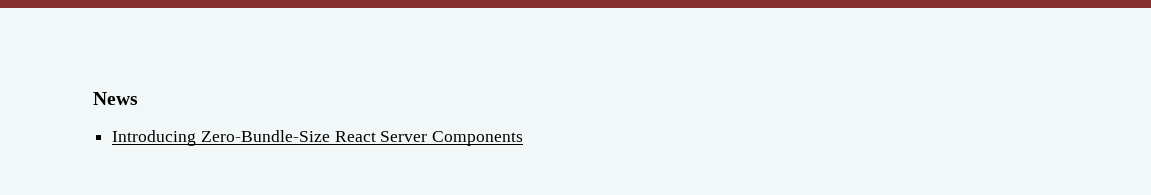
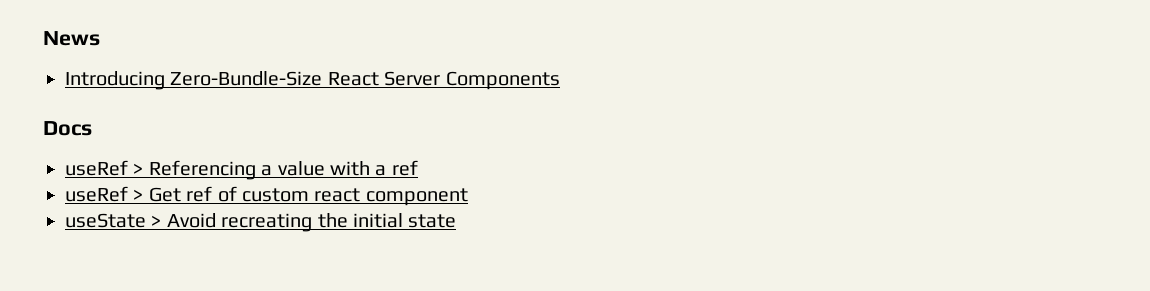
(524, 138) none -> [43,121,92,136] [65,160,418,180] [65,186,468,206] [65,213,457,232] // Docs // useRef > Referencing a value with a ref // useRef > Get ref of custom react component // useState > Avoid recreating the initial state

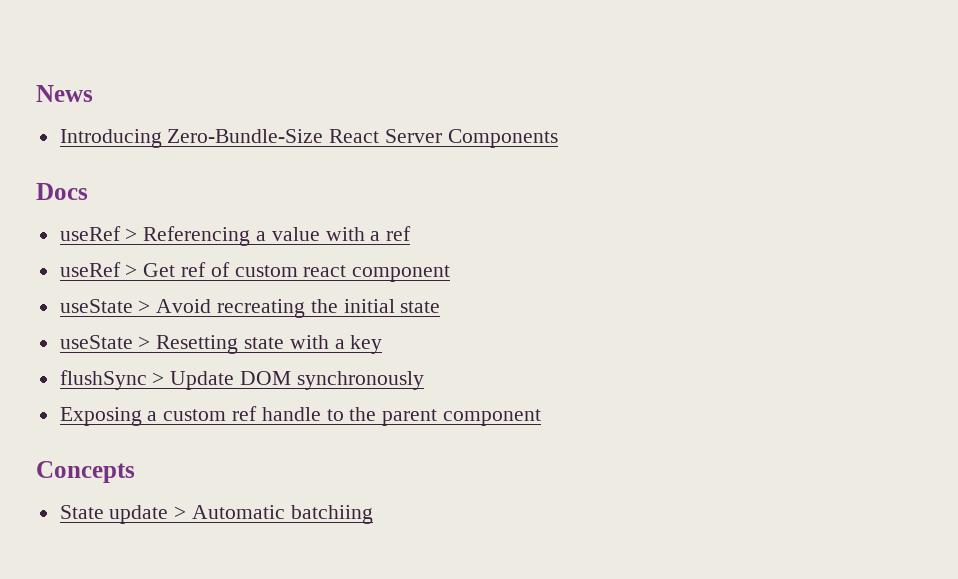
(457, 221) none -> [59,335,383,354] [59,370,424,390] [59,406,542,426] [36,461,135,483] [59,505,373,524] // useState > Resetting state with a key // flushSync > Update DOM synchronously // Exposing a custom ref handle to the parent component // Concepts // State update > Automatic batchiing

